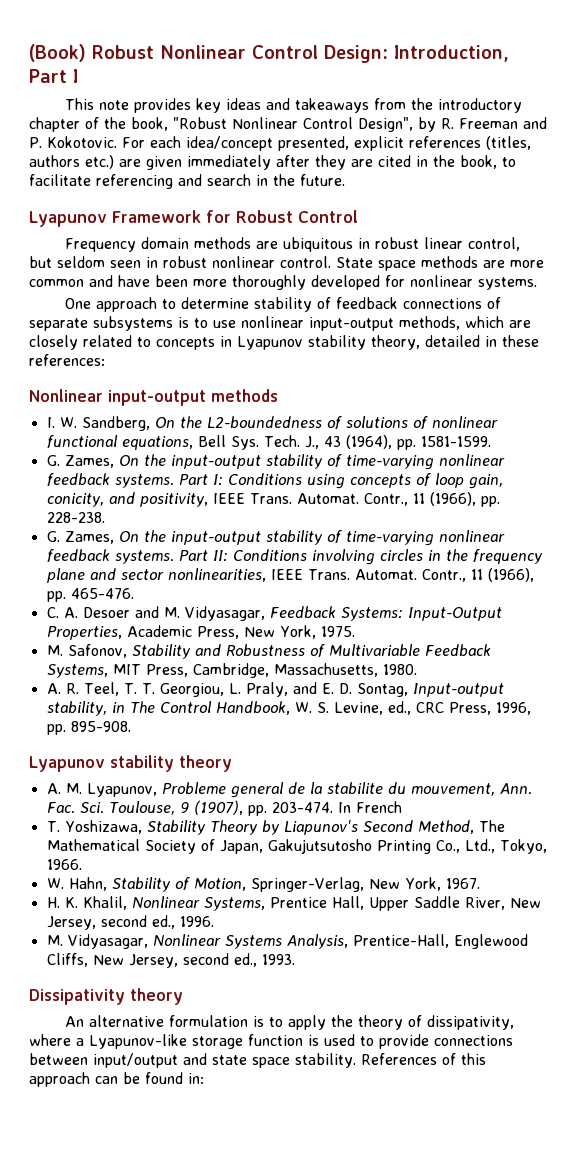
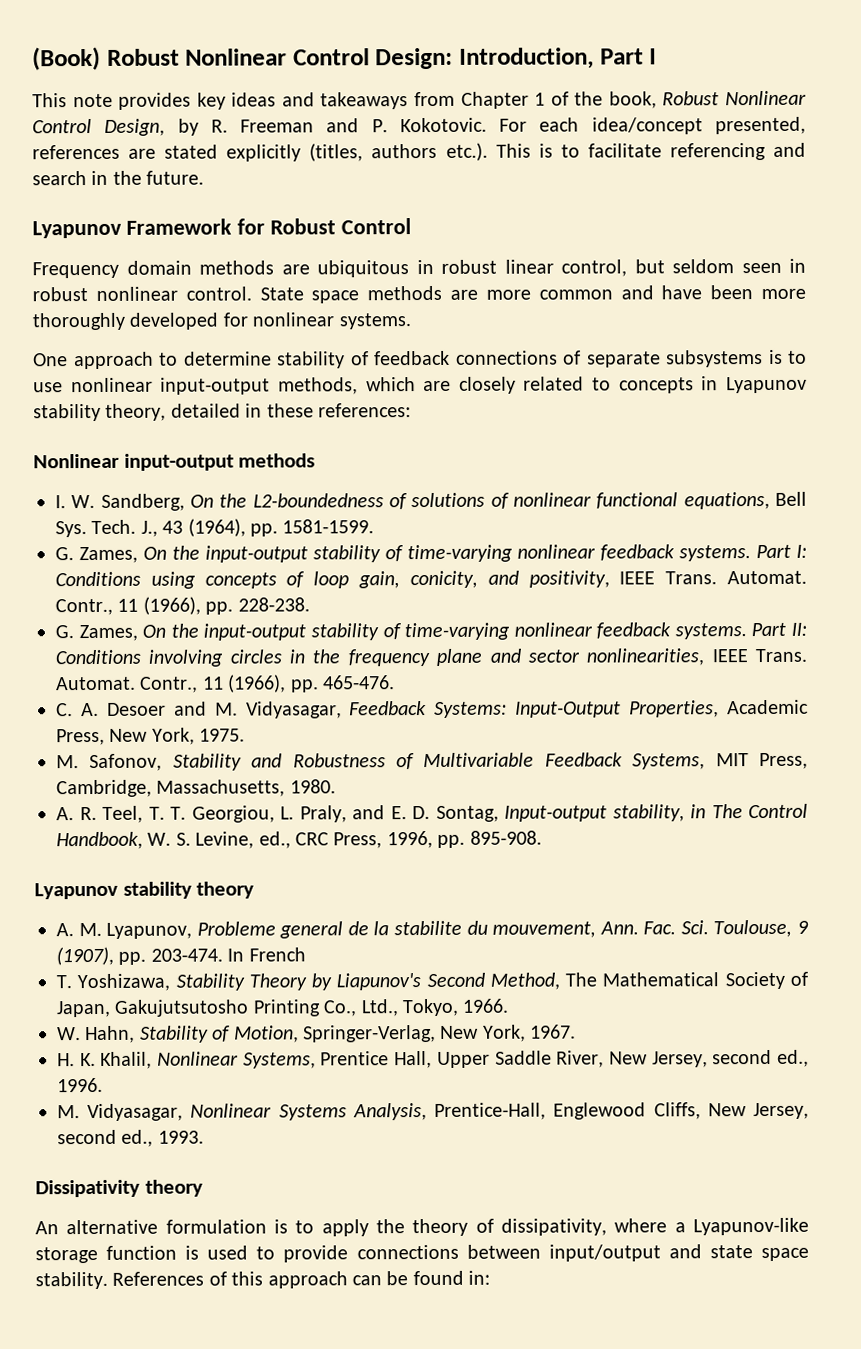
[411,98,523,113] [29,117,80,132] the introductory chapter -> [460,91,546,109] Chapter 1
[173,117,413,132] "Robust Nonlinear Control Design", -> [662,90,807,106] [32,118,166,136] Robust Nonlinear Control Design,
[353,136,531,151] [29,155,497,170] explicit references (titles, authors etc.) are given immediately after they are cited in the book, -> [32,142,553,162] references are stated explicitly (titles, authors etc.). This is

